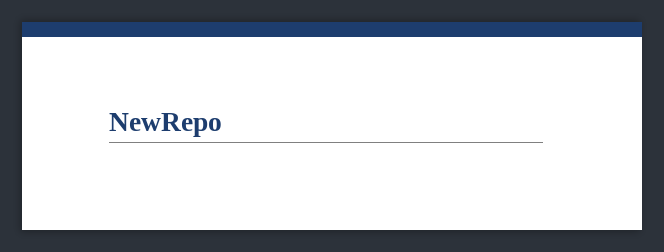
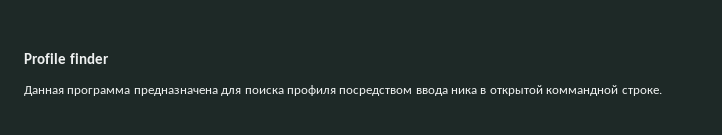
[109,113,222,137] NewRepo -> [24,53,109,64] [24,85,662,96] Profile finder // Данная программа предназначена для поиска профиля посредством ввода ника в открытой коммандной строке.

